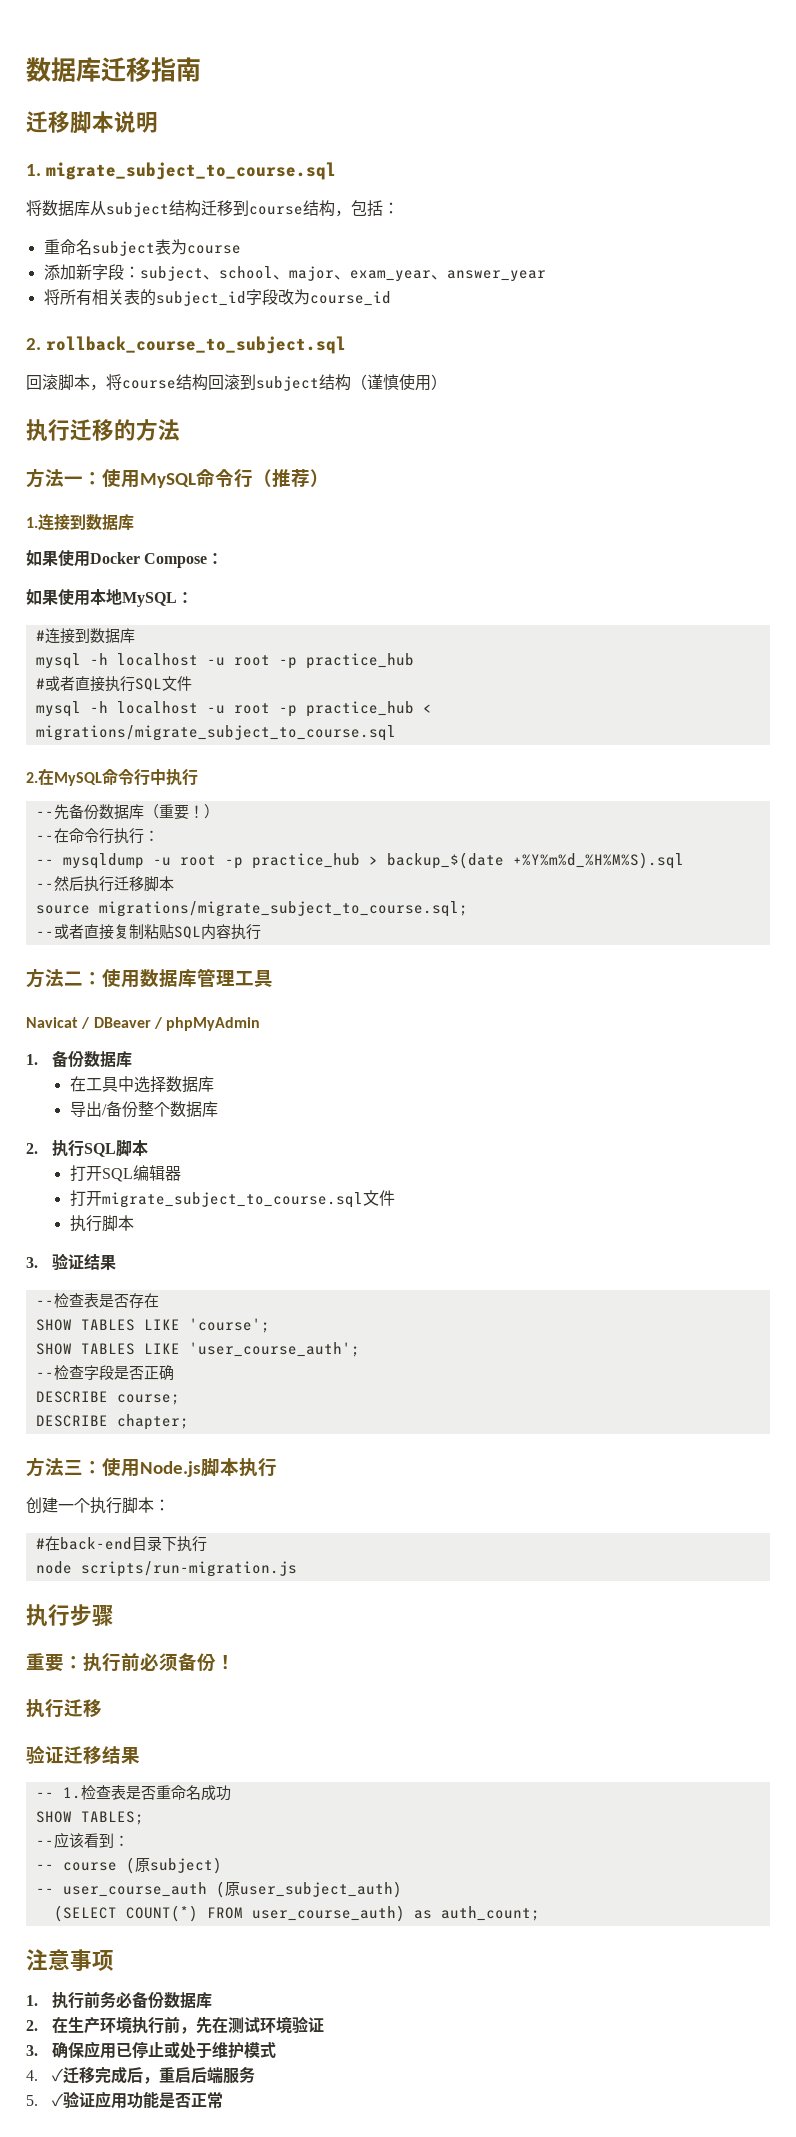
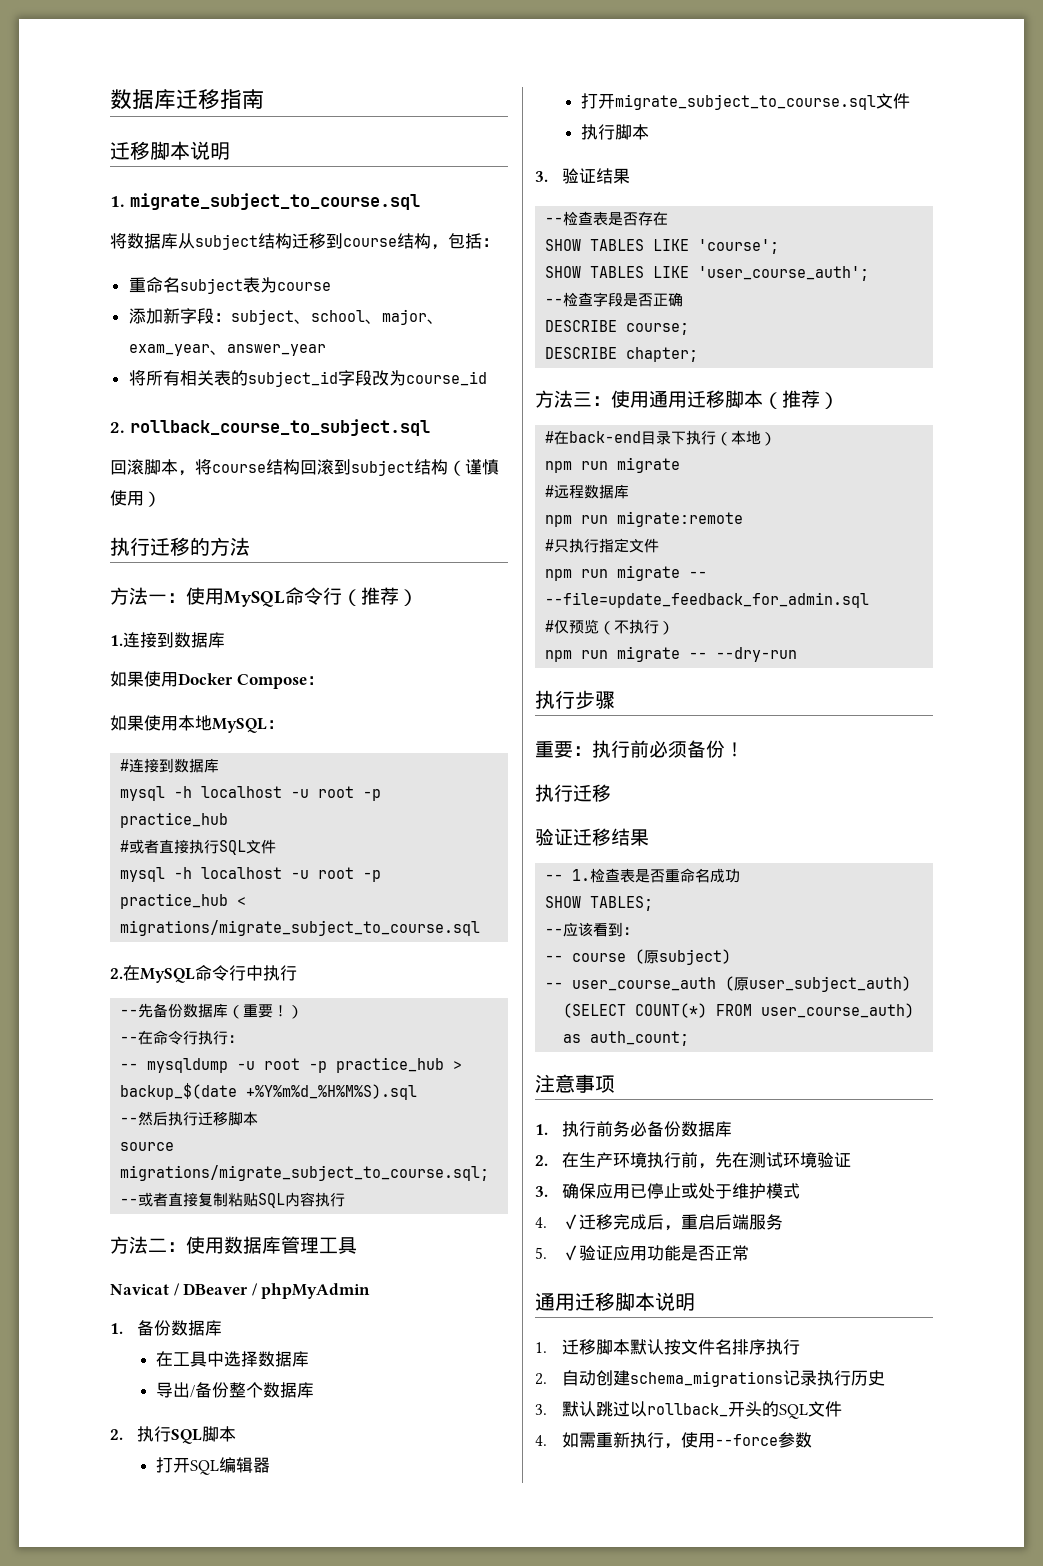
[140,1458,277,1477] [26,1497,170,1514] Node.js脚本执行 // 创建一个执行脚本： -> [649,390,839,409] 通用迁移脚本（推荐）
[35,1561,297,1577] // node scripts/run-migration.js -> [716,430,777,446] [545,457,681,473] [545,484,630,499] [545,511,744,527] [545,538,660,553] [545,565,708,581] [545,592,870,608] [545,619,675,635] [545,646,798,662] （本地） // npm run migrate // #远程数据库 // npm run migrate:remote // #只执行指定文件 // npm run migrate -- --file=update_feedback_for_admin.sql // #仅预览（不执行） // npm run migrate -- --dry-run
(224, 2100) none -> [535,1292,695,1311] [535,1339,801,1355] [535,1370,886,1387] [535,1401,843,1419] [535,1432,813,1449] // 通用迁移脚本说明 // 1.迁移脚本默认按文件名排序执行 // 2.自动创建schema_migrations记录执行历史 // 3.默认跳过以rollback_开头的SQL文件 // 4.如需重新执行，使用--force参数

